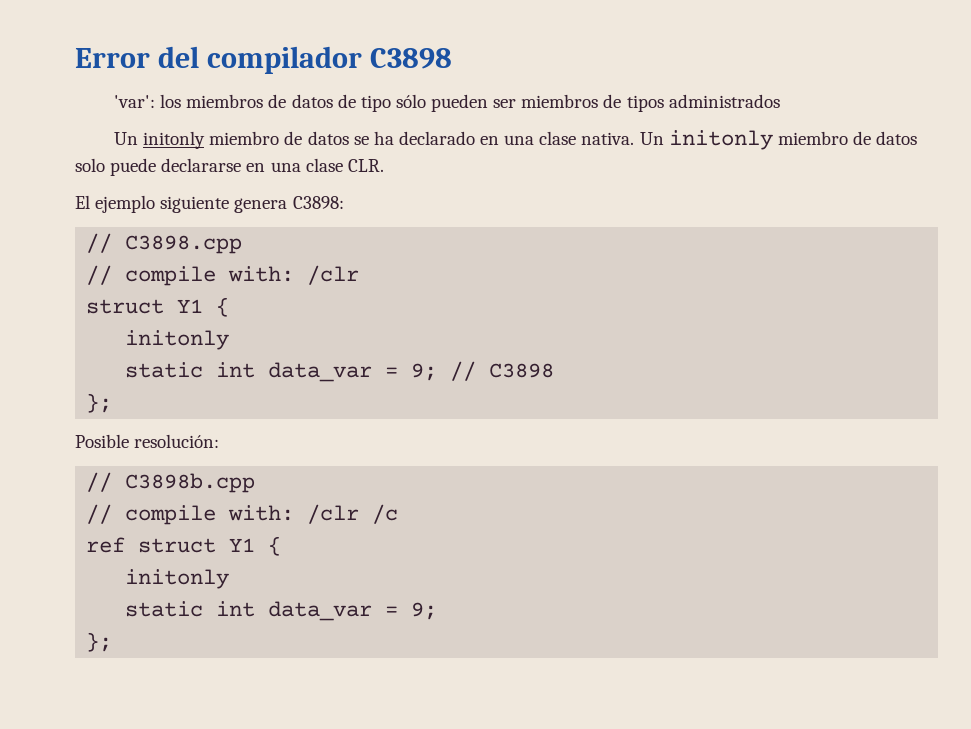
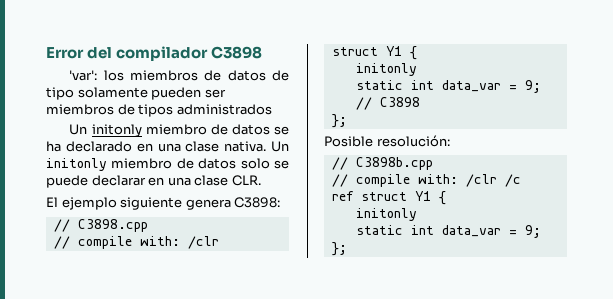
[395,94,426,108] sólo -> [77,87,148,98] solamente
[110,158,242,176] puede declararse -> [274,160,289,169] [46,175,146,188] se puede declarar

